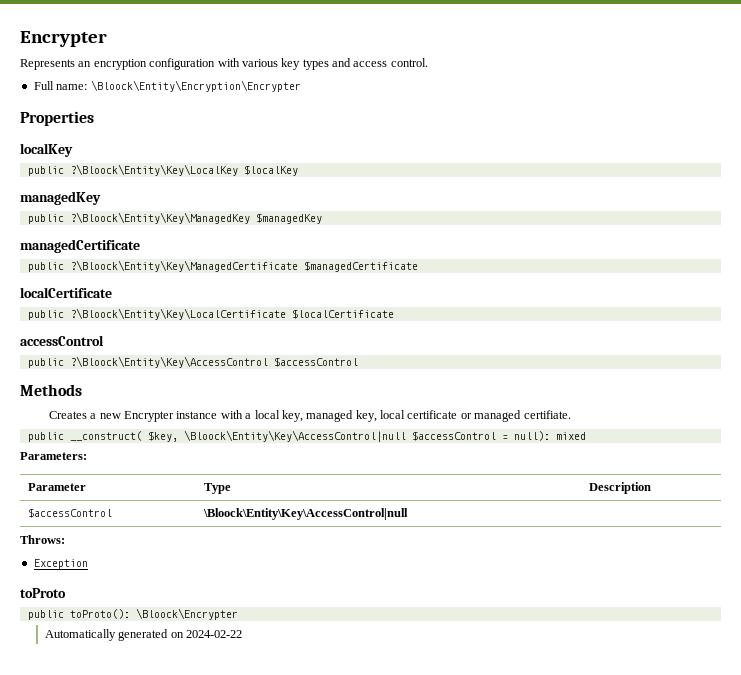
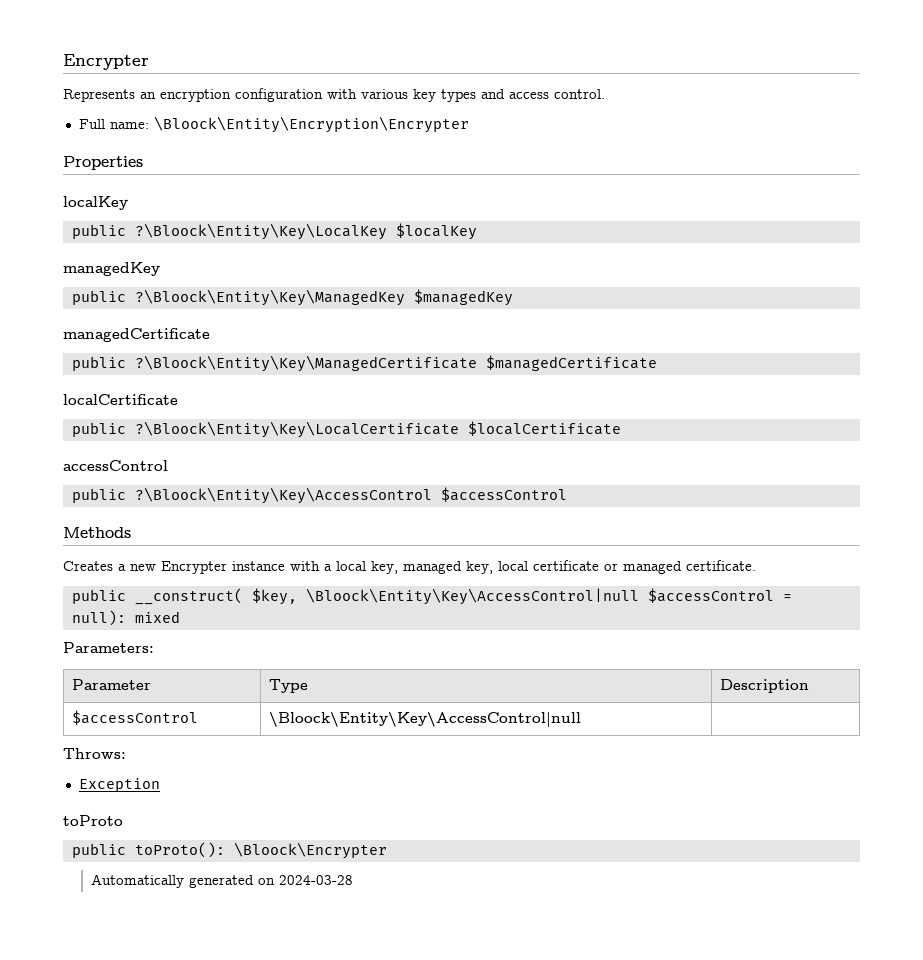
[523,410,571,419] certifiate. -> [686,560,756,571] certificate.
[186,630,243,638] 2024-02-22 -> [279,875,354,885] 2024-03-28

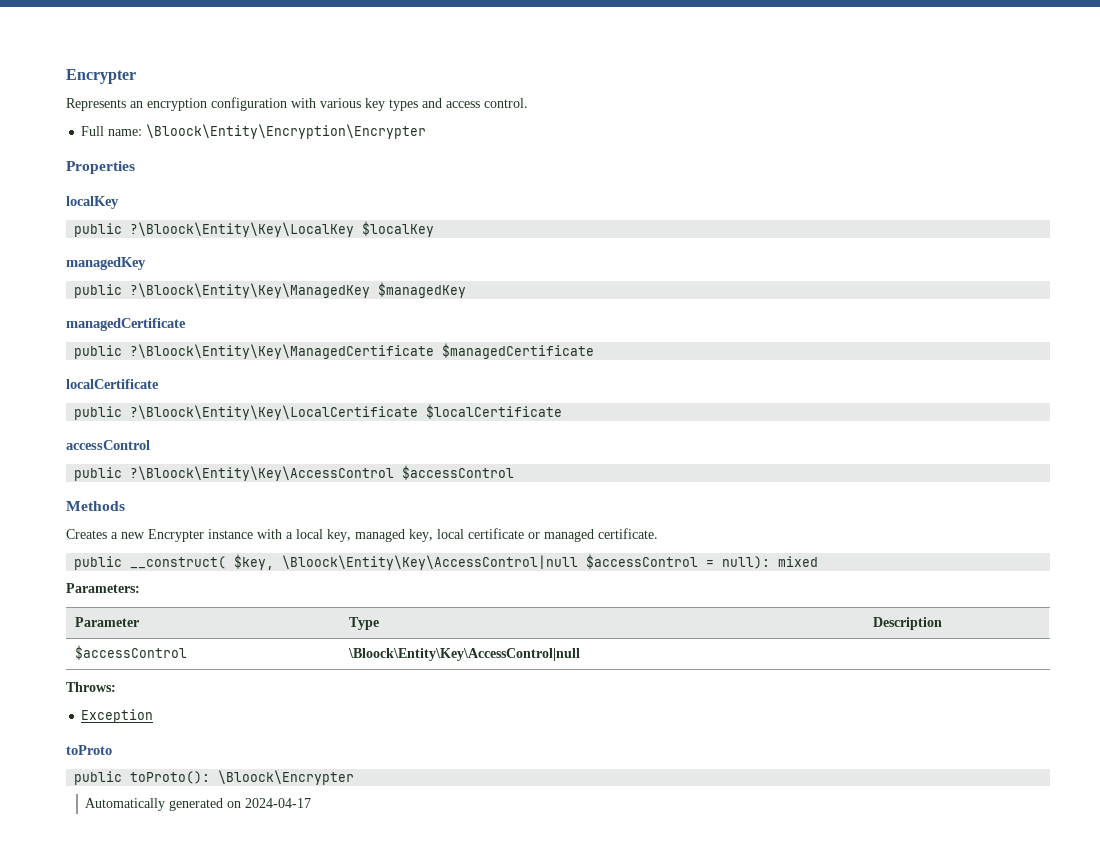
[279,875,354,885] 2024-03-28 -> [245,798,312,808] 2024-04-17

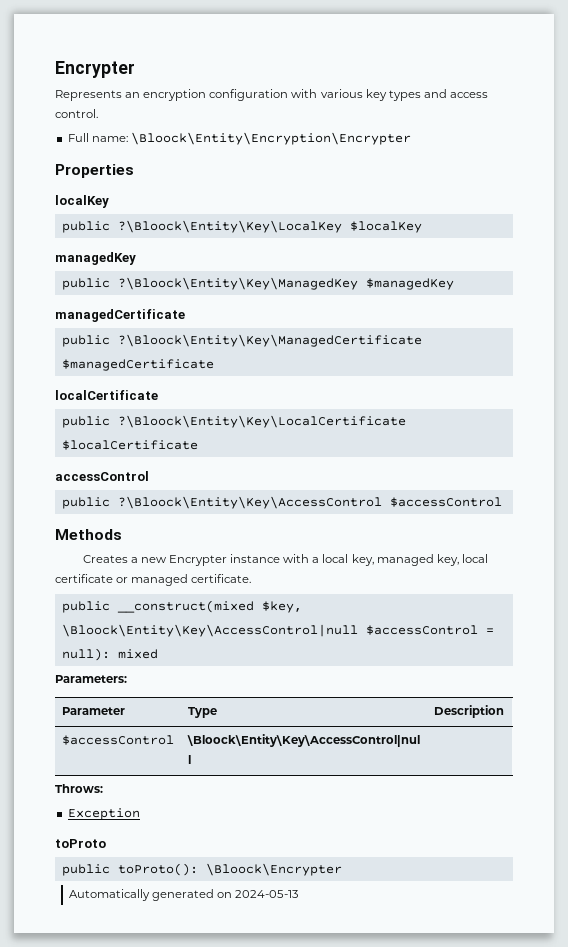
[130,556,227,569] __construct( -> [116,600,254,613] __construct(mixed
[245,798,312,808] 2024-04-17 -> [234,890,298,898] 2024-05-13

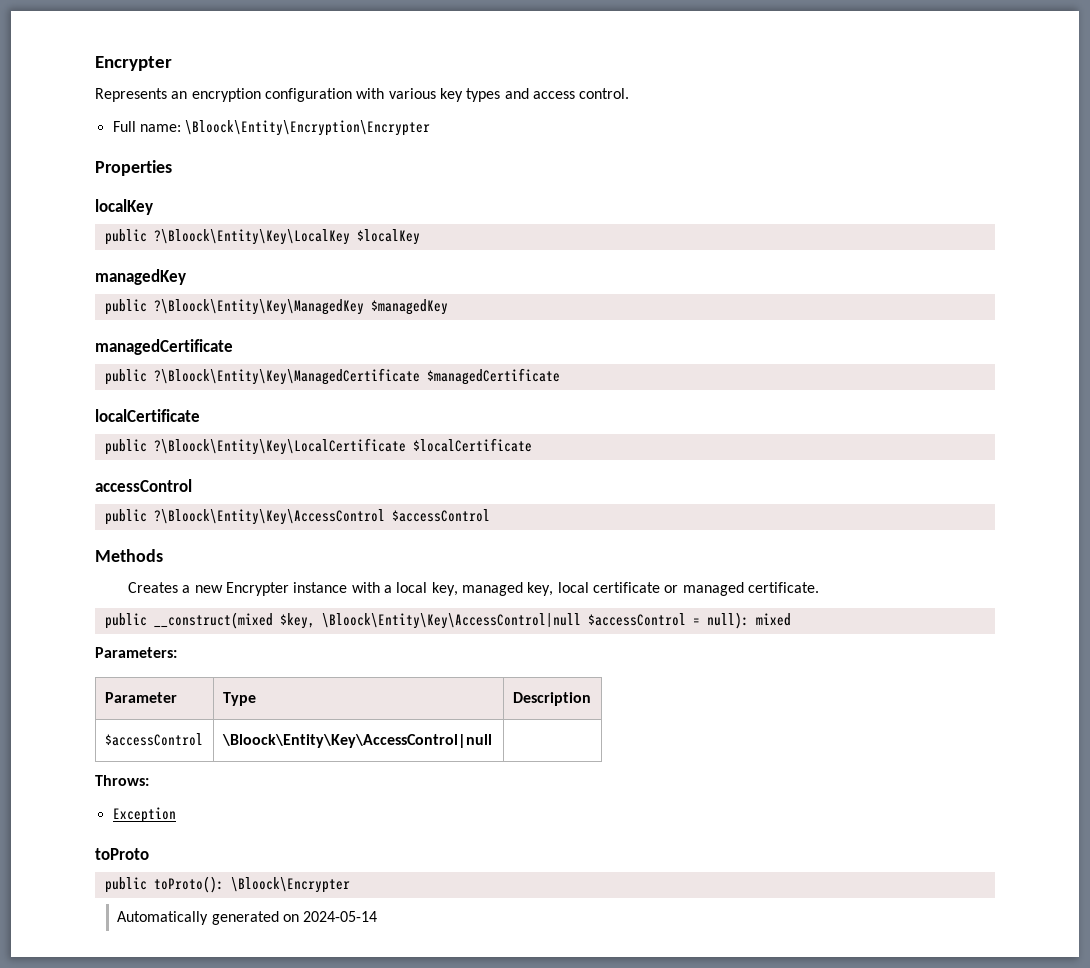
[234,890,298,898] 2024-05-13 -> [303,911,378,922] 2024-05-14

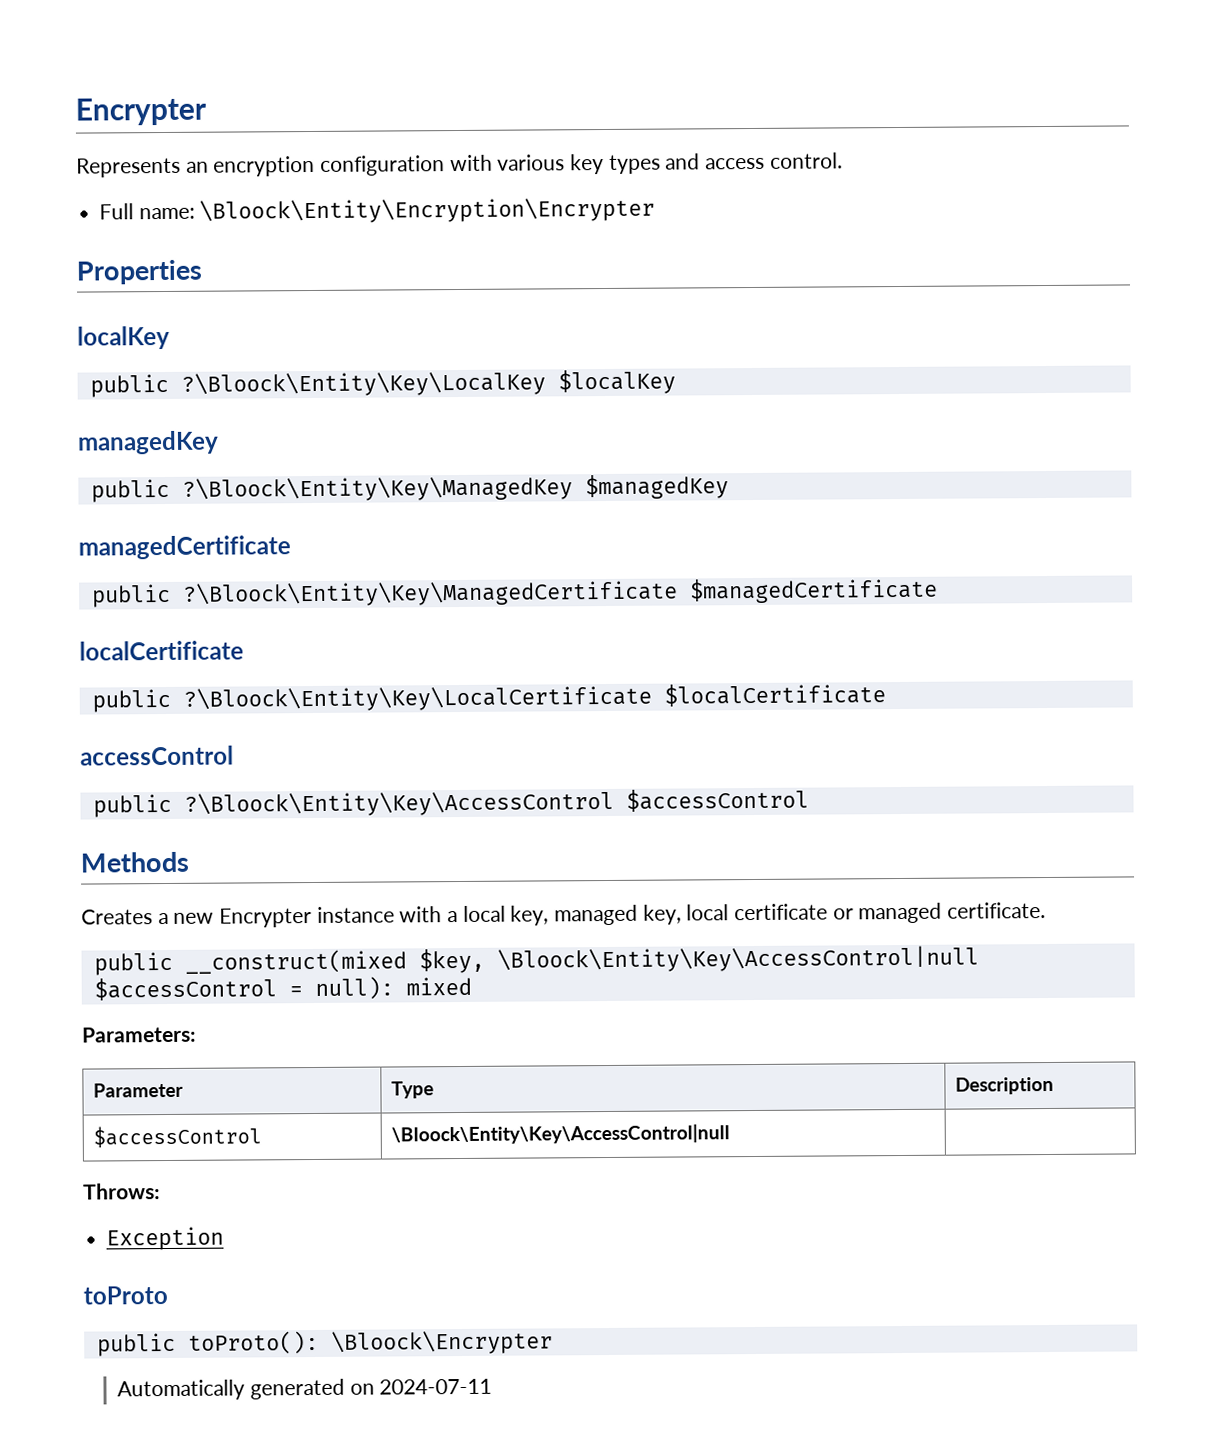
[303,911,378,922] 2024-05-14 -> [379,1378,493,1395] 2024-07-11

